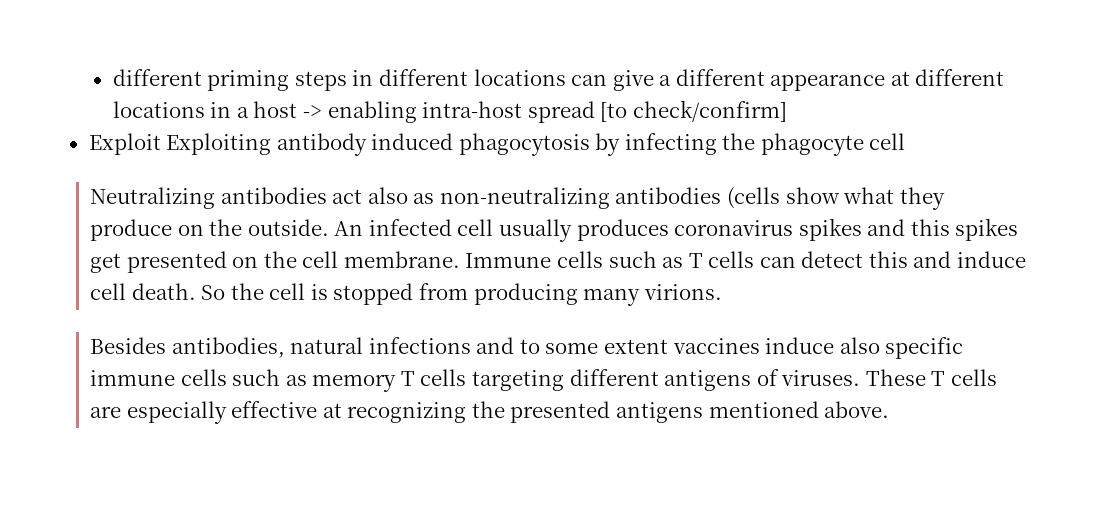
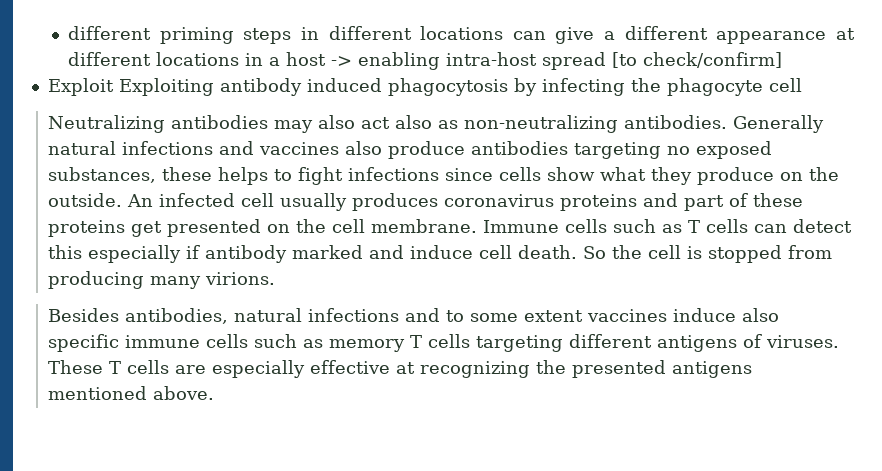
(327, 195) none -> [274,115,356,133] may also
[615,187,781,209] antibodies (cells -> [624,115,825,133] [48,141,773,159] [48,167,542,185] antibodies. Generally natural infections and vaccines also produce antibodies targeting no exposed substances, these helps to fight infections since cells
[798,218,1019,241] spikes and this spikes -> [560,193,804,211] [48,220,126,237] proteins and part of these proteins
(908, 259) none -> [88,245,364,263] especially if antibody marked

